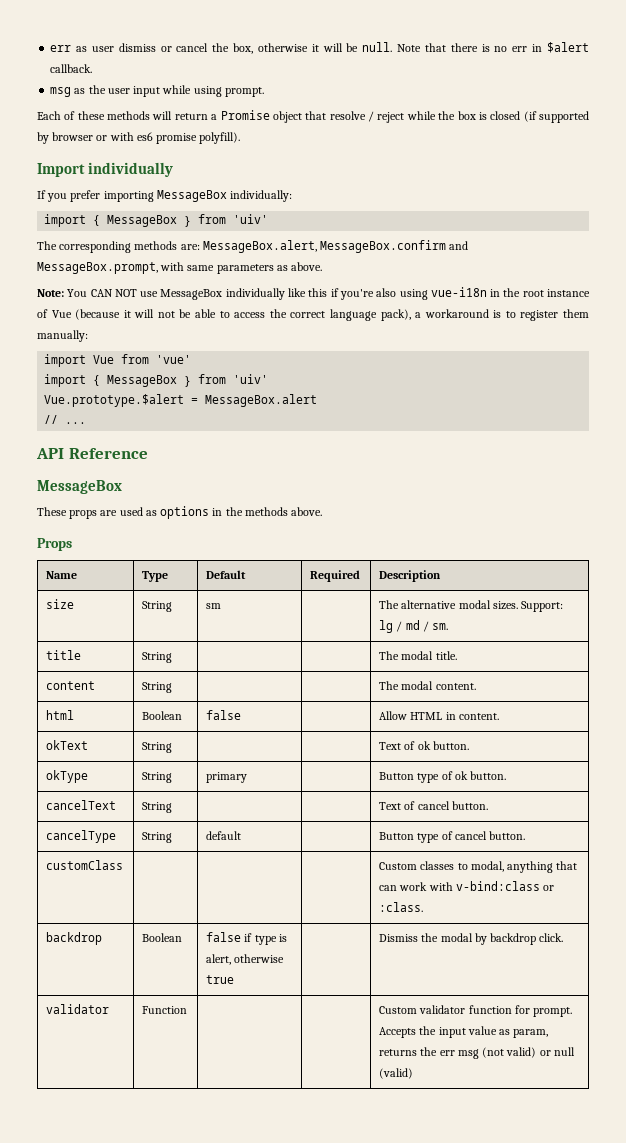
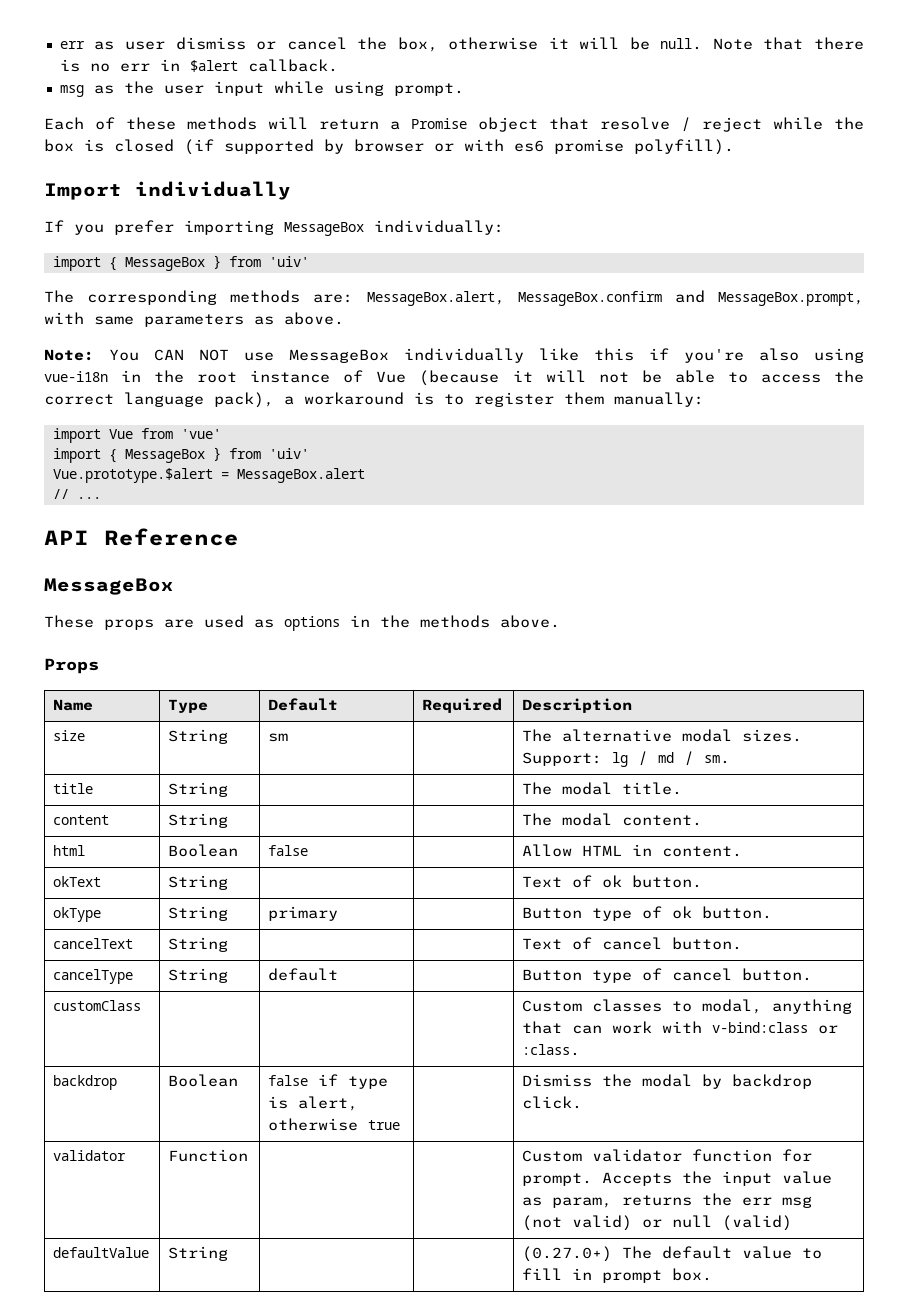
(414, 1073) none -> [53,1247,150,1258] [168,1246,229,1261] [522,1246,823,1262] [522,1268,713,1283] // defaultValue | String | | | (0.27.0+) The default value to fill in prompt box.

